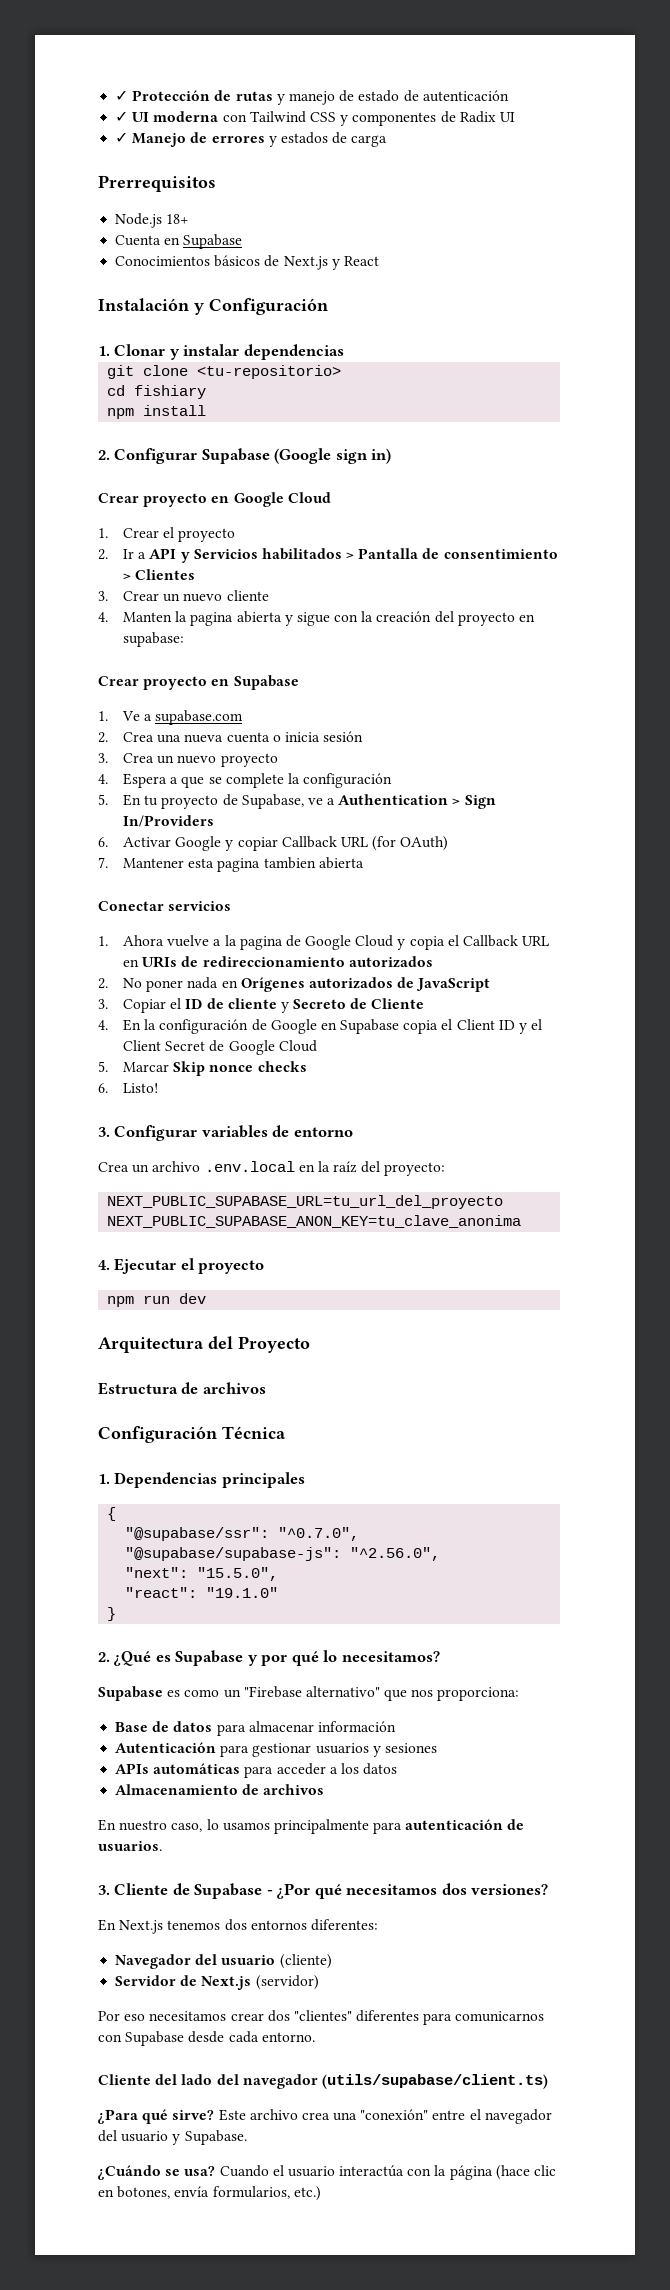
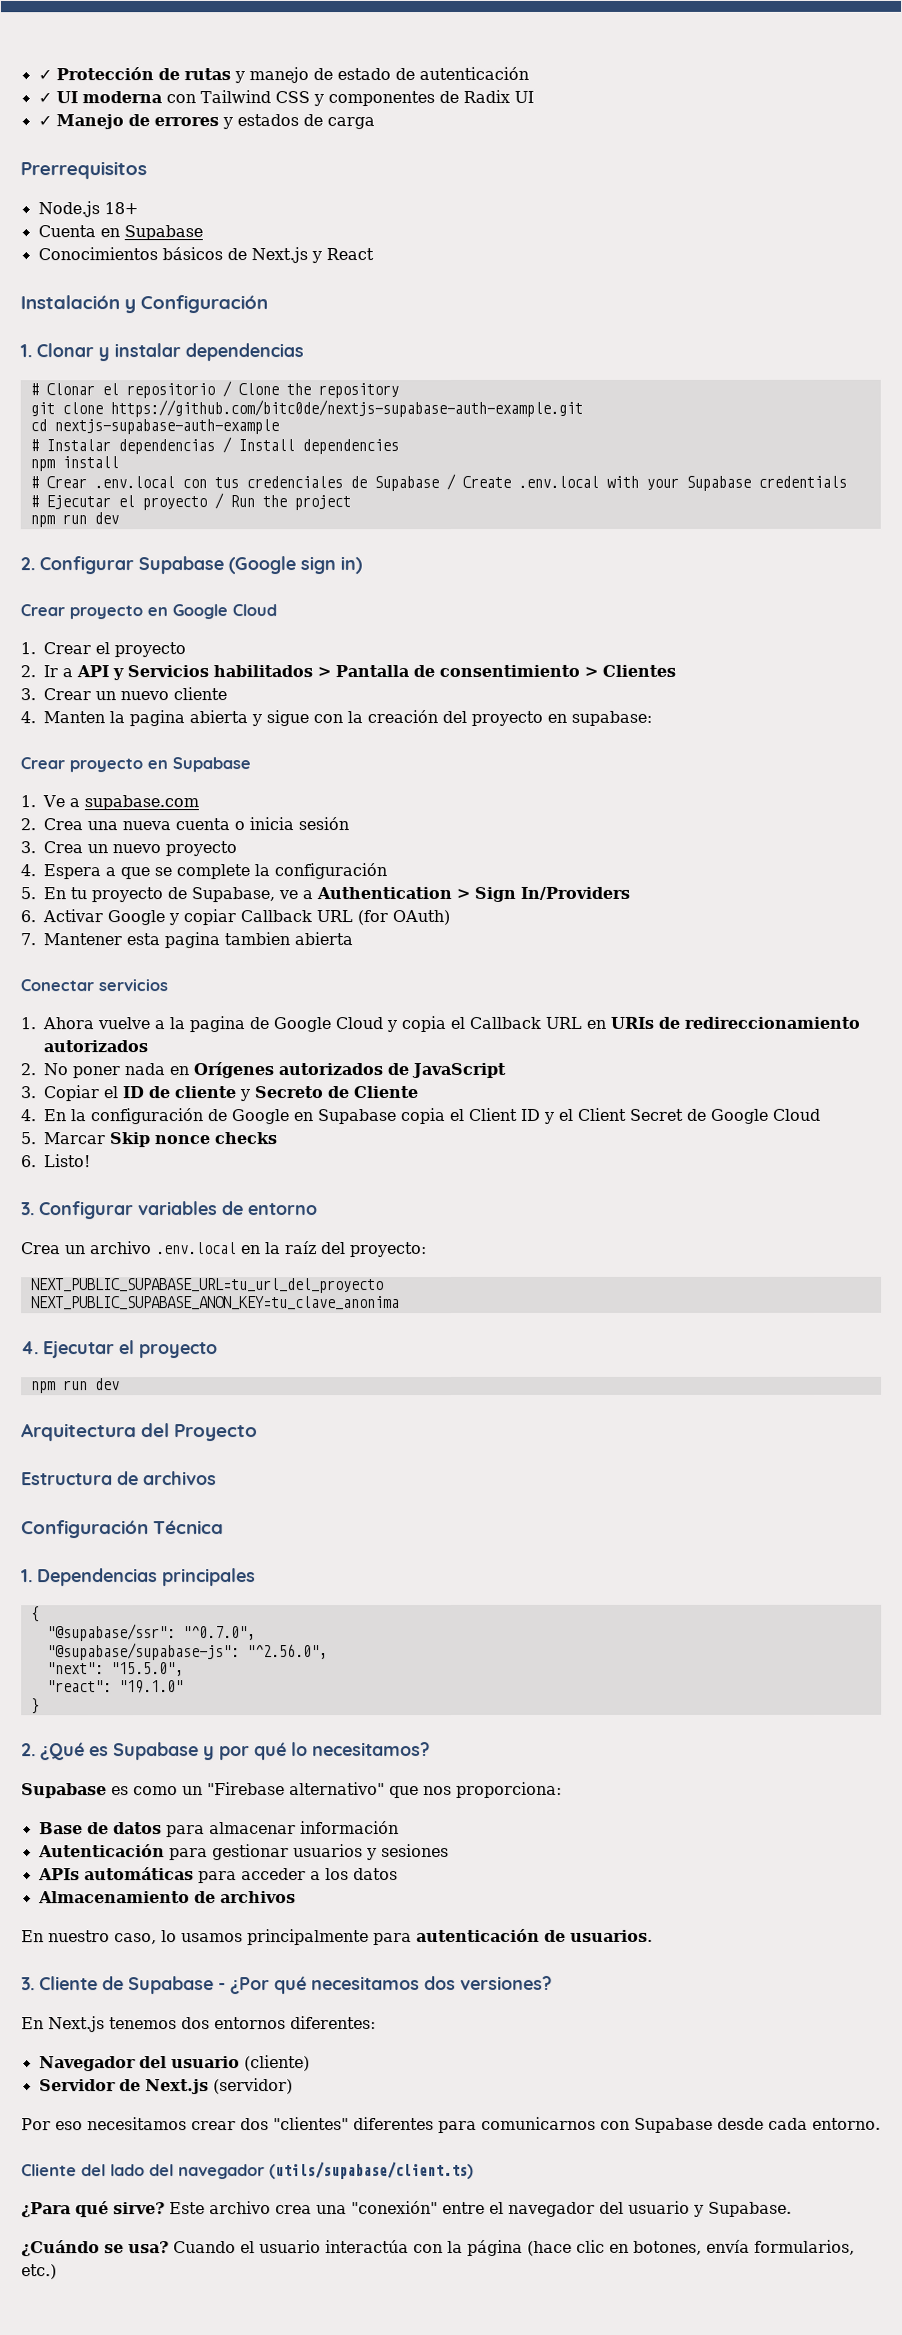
(344, 352) none -> [29,381,399,399] // # Clonar el repositorio / Clone the repository
[197,365,342,379] <tu-repositorio> -> [109,399,583,418] https://github.com/bitc0de/nextjs-supabase-auth-example.git
[134,385,207,399] [107,405,207,419] fishiary // npm install -> [53,419,279,435] [29,437,399,455] [29,456,119,472] [29,473,847,492] [29,493,351,511] [29,512,119,528] nextjs-supabase-auth-example // # Instalar dependencias / Install dependencies // npm install // # Crear .env.local con tus credenciales de Supabase / Create .env.local with your Supabase credentials // # Ejecutar el proyecto / Run the project // npm run dev

